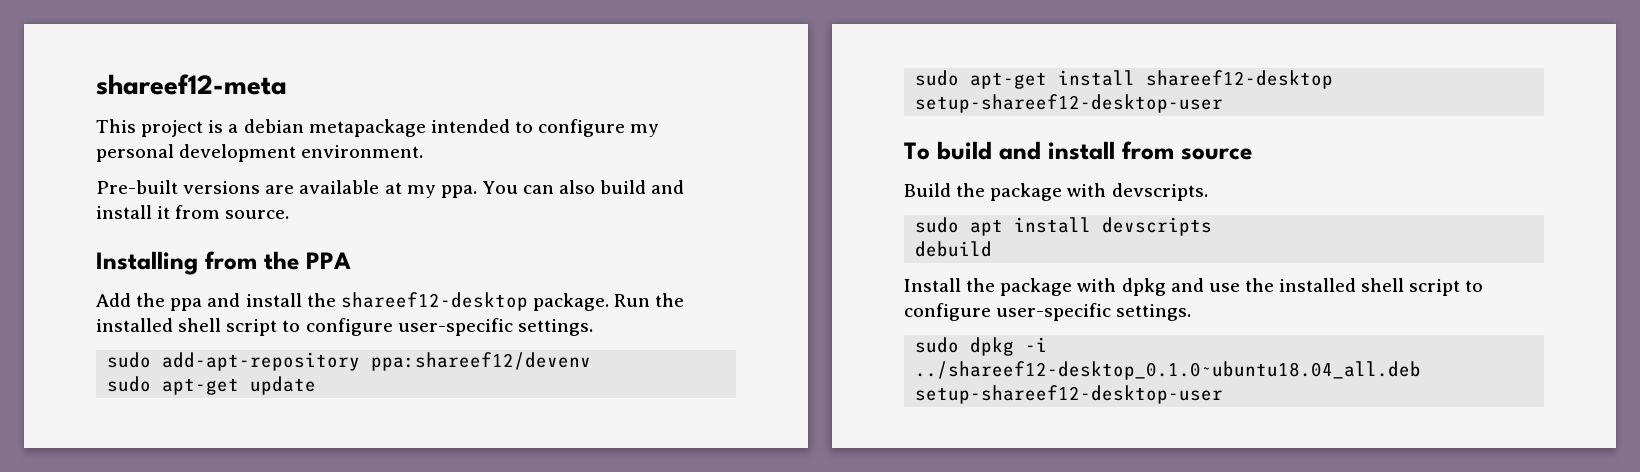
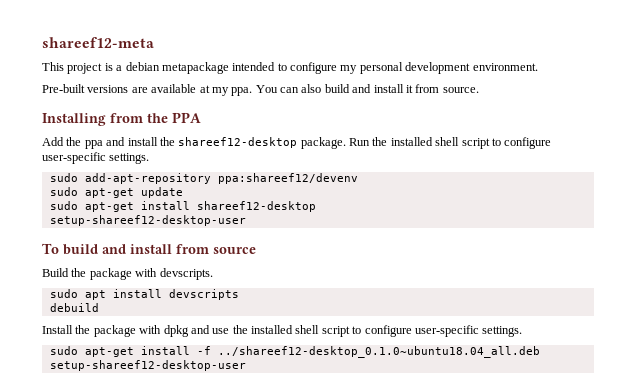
[970,337,1048,356] dpkg -i -> [84,346,211,357] apt-get install -f

